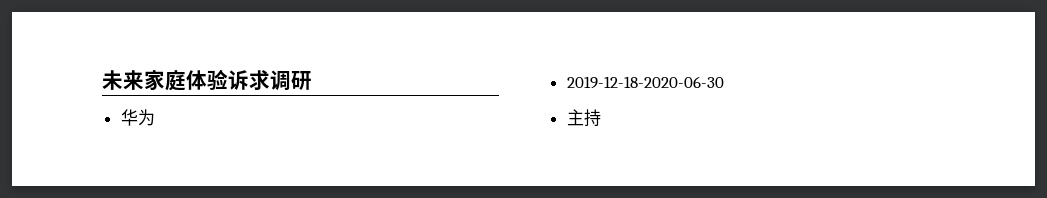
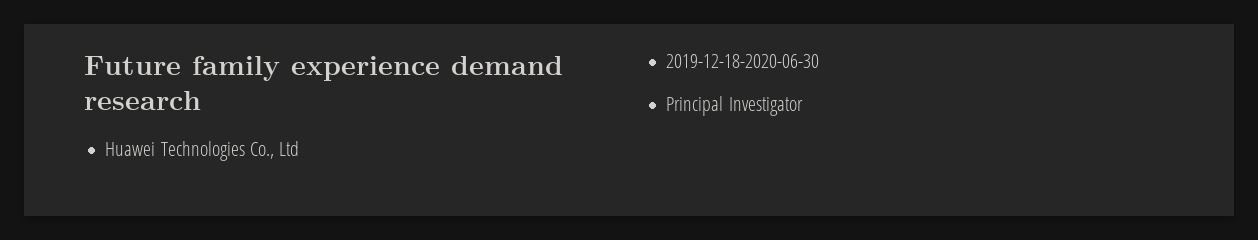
[102,69,312,91] [120,109,155,126] 未来家庭体验诉求调研 // 华为 -> [84,56,563,81] [84,91,201,110] [105,141,300,161] Future family experience demand research // Huawei Technologies Co., Ltd
[566,109,601,127] 主持 -> [666,96,803,116] Principal Investigator

